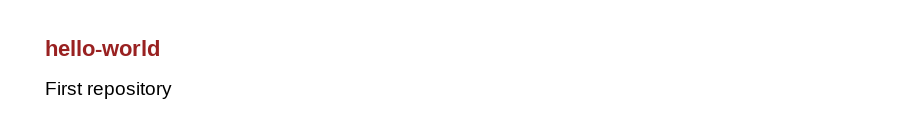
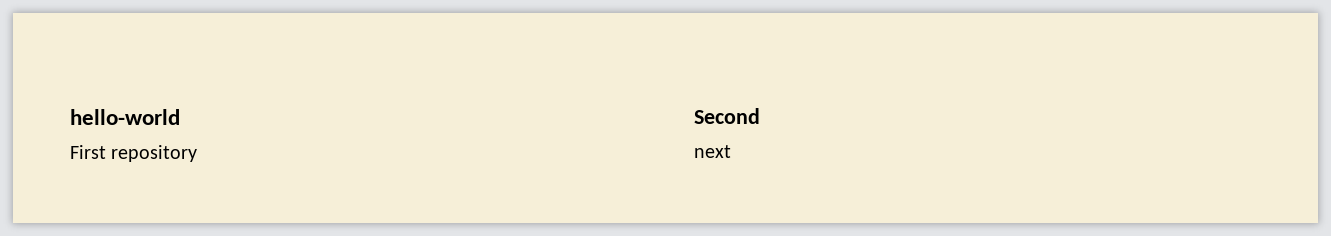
(173, 90) none -> [694,108,760,124] [694,145,731,158] // Second // next

